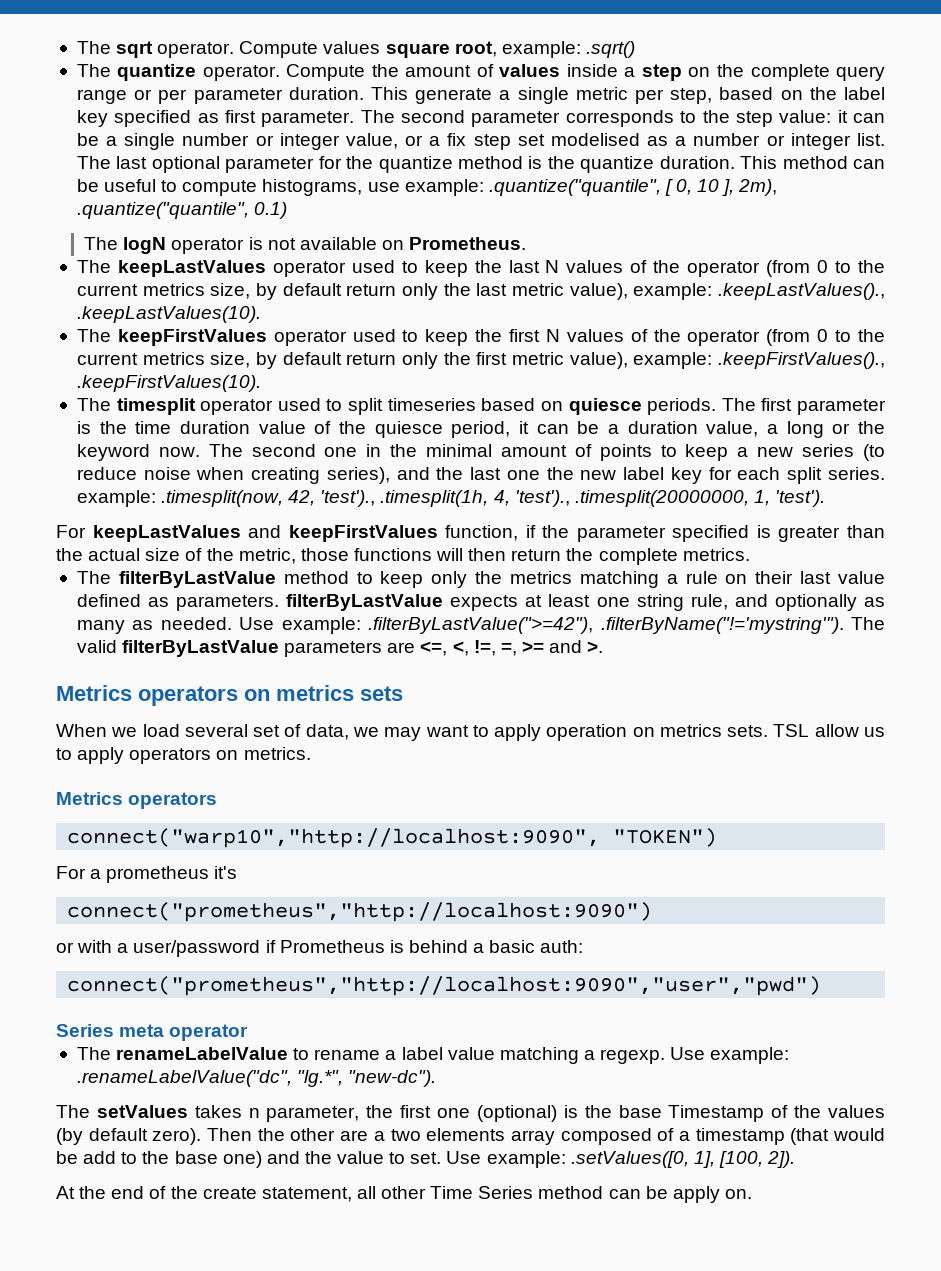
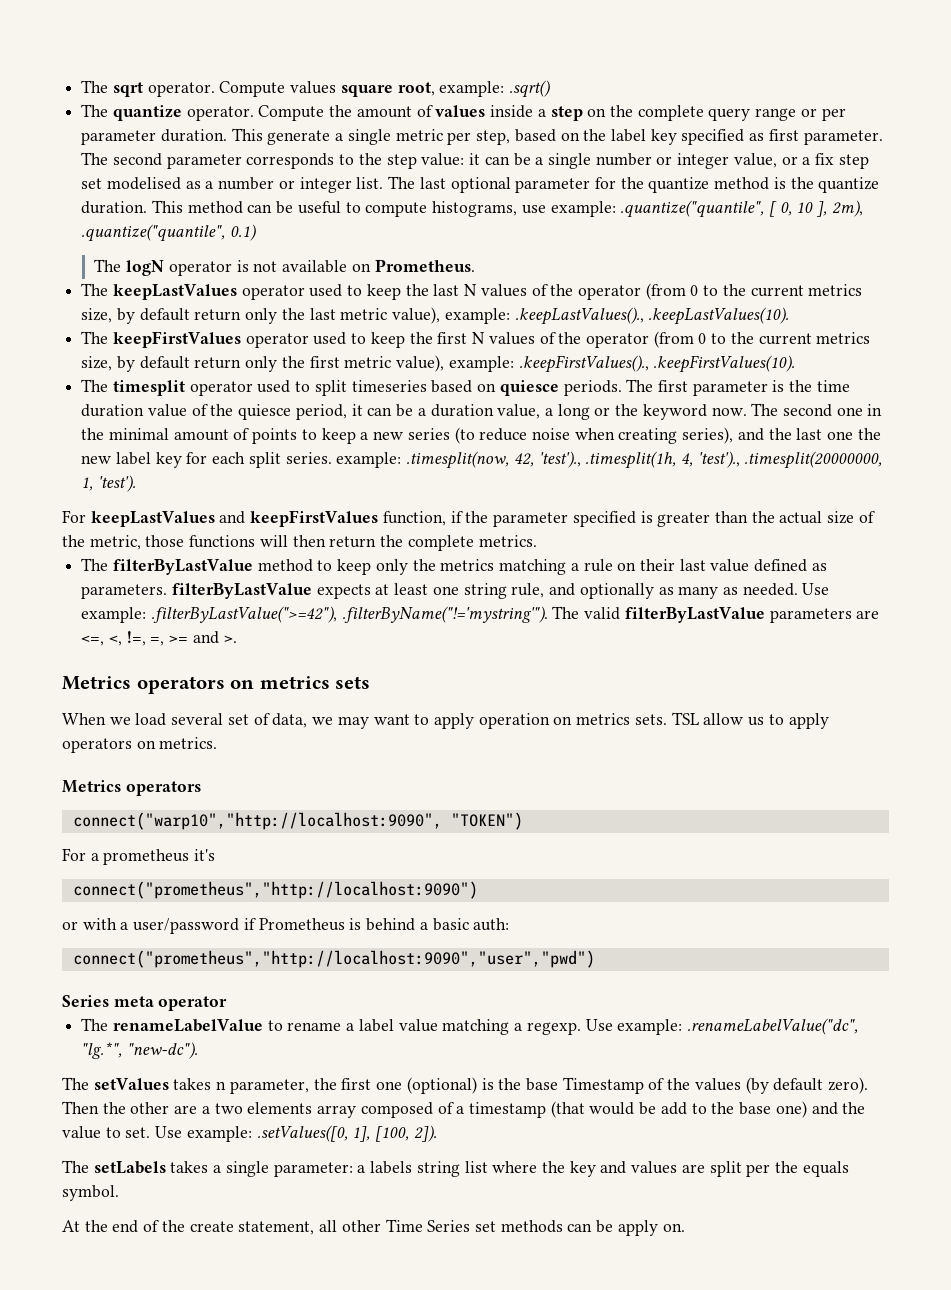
(796, 1159) none -> [62,1160,849,1177] [62,1185,119,1201] // The setLabels takes a single parameter: a labels string list where the key and values are split per the equals symbol.
[538,1186,604,1199] method -> [474,1220,563,1233] set methods

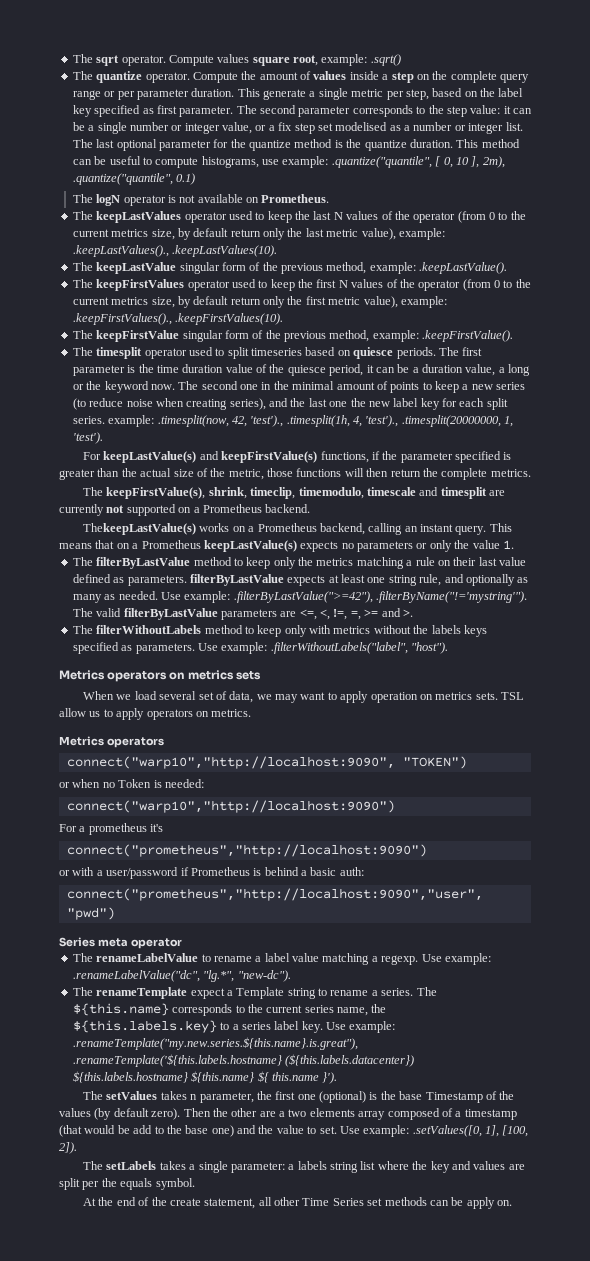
(790, 316) none -> [72,262,508,274] // The keepLastValue singular form of the previous method, example: .keepLastValue().
(796, 364) none -> [72,330,514,342] // The keepFirstValue singular form of the previous method, example: .keepFirstValue().
[90,510,446,527] keepLastValues and keepFirstValues function, -> [103,451,369,463] keepLastValue(s) and keepFirstValue(s) functions,
(537, 541) none -> [82,487,505,499] [59,504,311,516] [82,523,512,535] [59,540,514,552] // The keepFirstValue(s), shrink, timeclip, timemodulo, timescale and timesplit are currently not supported on a Prometheus backend. // ThekeepLastValue(s) works on a Prometheus backend, calling an instant query. This means that on a Prometheus keepLastValue(s) expects no parameters or only the value 1.
(237, 639) none -> [72,625,487,637] [72,642,448,654] // The filterWithoutLabels method to keep only with metrics without the labels keys specified as parameters. Use example: .filterWithoutLabels("label", "host").
(523, 821) none -> [59,779,204,788] [66,800,395,813] // or when no Token is needed: // connect("warp10","http://localhost:9090")
(198, 1050) none -> [72,987,437,999] [72,1003,387,1016] [72,1020,396,1033] [72,1037,358,1050] [72,1054,415,1067] [72,1071,338,1084] // The renameTemplate expect a Template string to rename a series. The ${this.name} corresponds to the current series name, the ${this.labels.key} to a series label key. Use example: .renameTemplate("my.new.series.${this.name}.is.great"), .renameTemplate('${this.labels.hostname} (${this.labels.datacenter}) ${this.labels.hostname} ${this.name} ${ this.name }').

